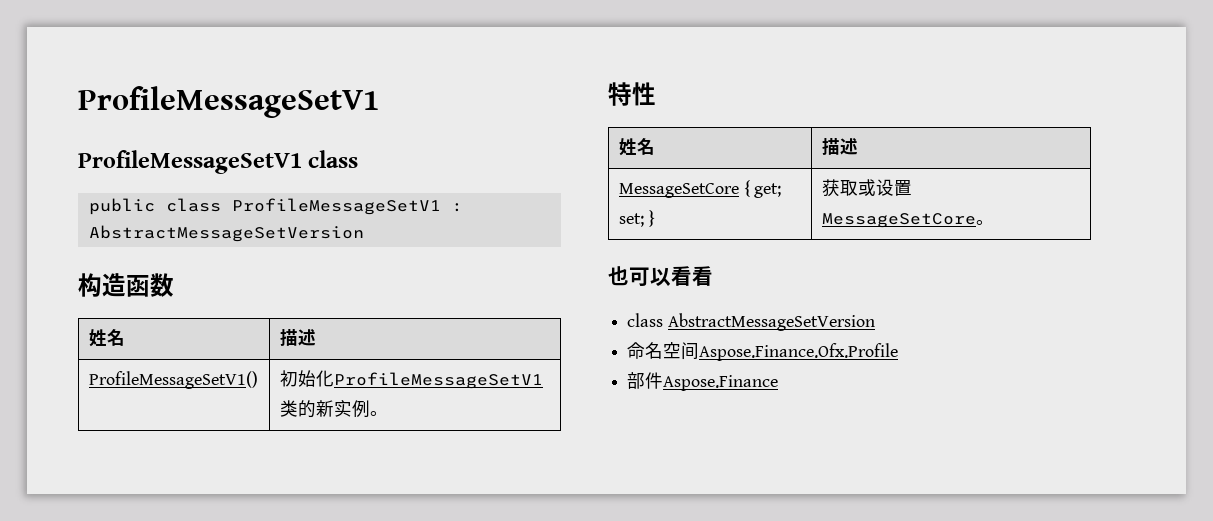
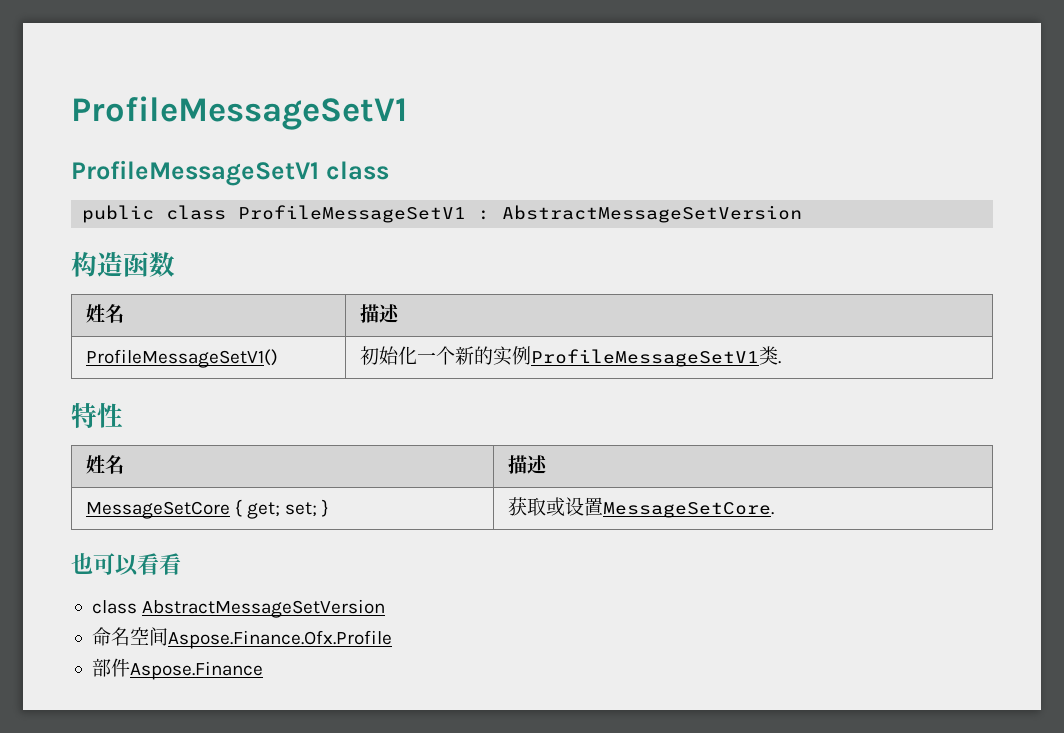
[333,372,543,389] [279,400,388,418] ProfileMessageSetV1类的新实例。 -> [416,346,781,367] 一个新的实例ProfileMessageSetV1类.
[821,213,994,228] MessageSetCore。 -> [602,502,774,518] MessageSetCore.

